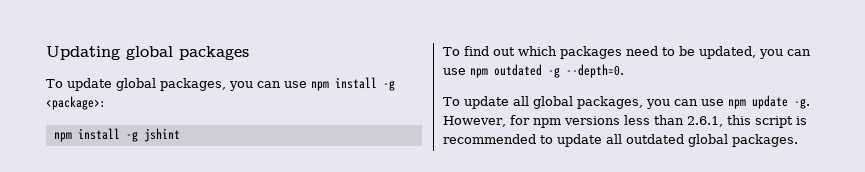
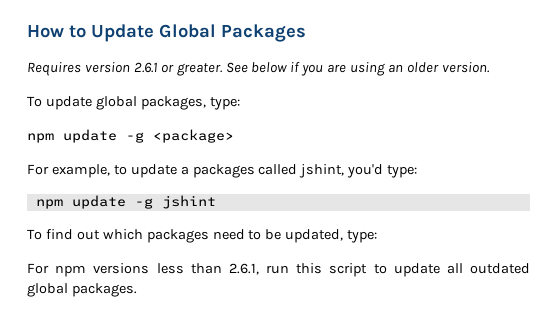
[46,46,249,60] [46,77,395,91] [46,96,104,110] [53,128,120,142] Updating global packages // To update global packages, you can use npm install -g <package>: // npm install -> [27,24,306,42] [27,62,490,76] [27,96,240,110] [27,129,234,143] [27,164,418,178] [35,195,126,209] How to Update Global Packages // Requires version 2.6.1 or greater. See below if you are using an older version. // To update global packages, type: // npm update -g <package> // For example, to update a packages called jshint, you'd type: // npm update
[759,49,811,59] [443,64,624,78] [443,95,810,109] [443,115,530,127] you can use npm outdated -g --depth=0. // To update all global packages, you can use npm update -g. However, for -> [347,230,378,243] [27,263,49,274] type: // For
(723, 121) none -> [266,265,289,274] run
[795,116,807,125] [443,134,536,144] is recommended -> (368, 270) none

